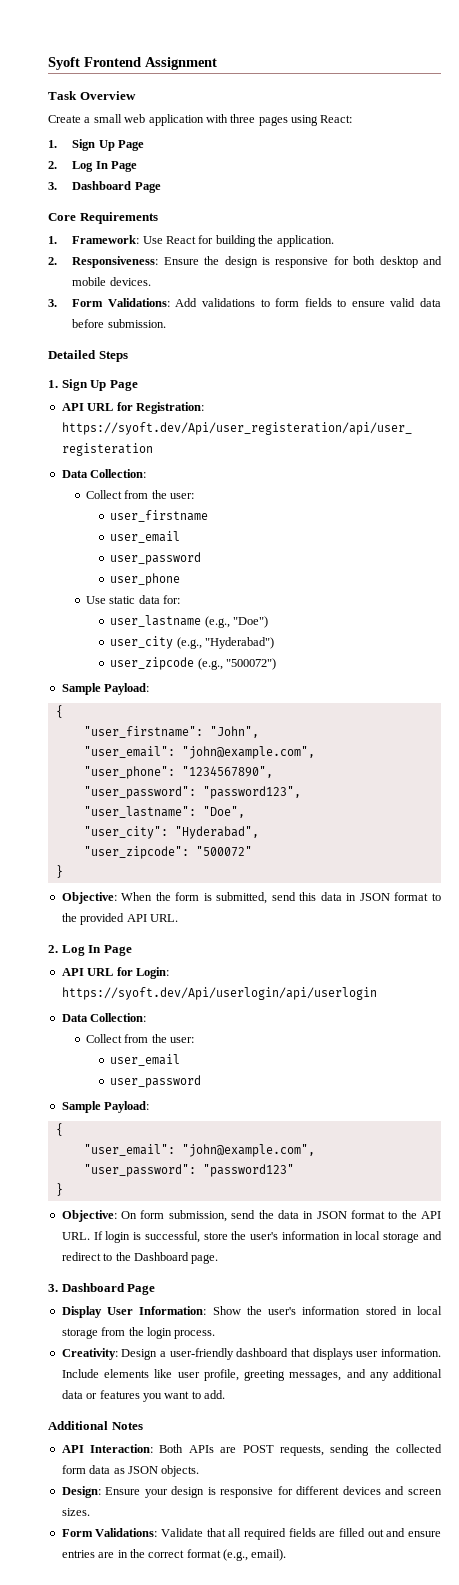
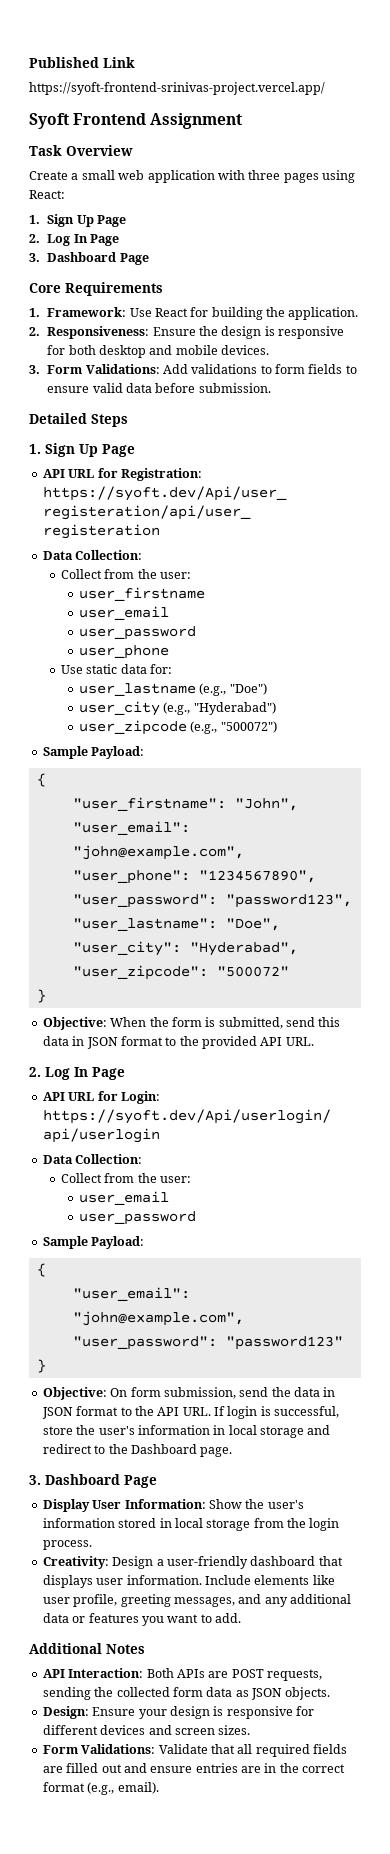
(48, 63) none -> [29,57,135,68] [29,82,325,95] Published Link // https://syoft-frontend-srinivas-project.vercel.app/ //

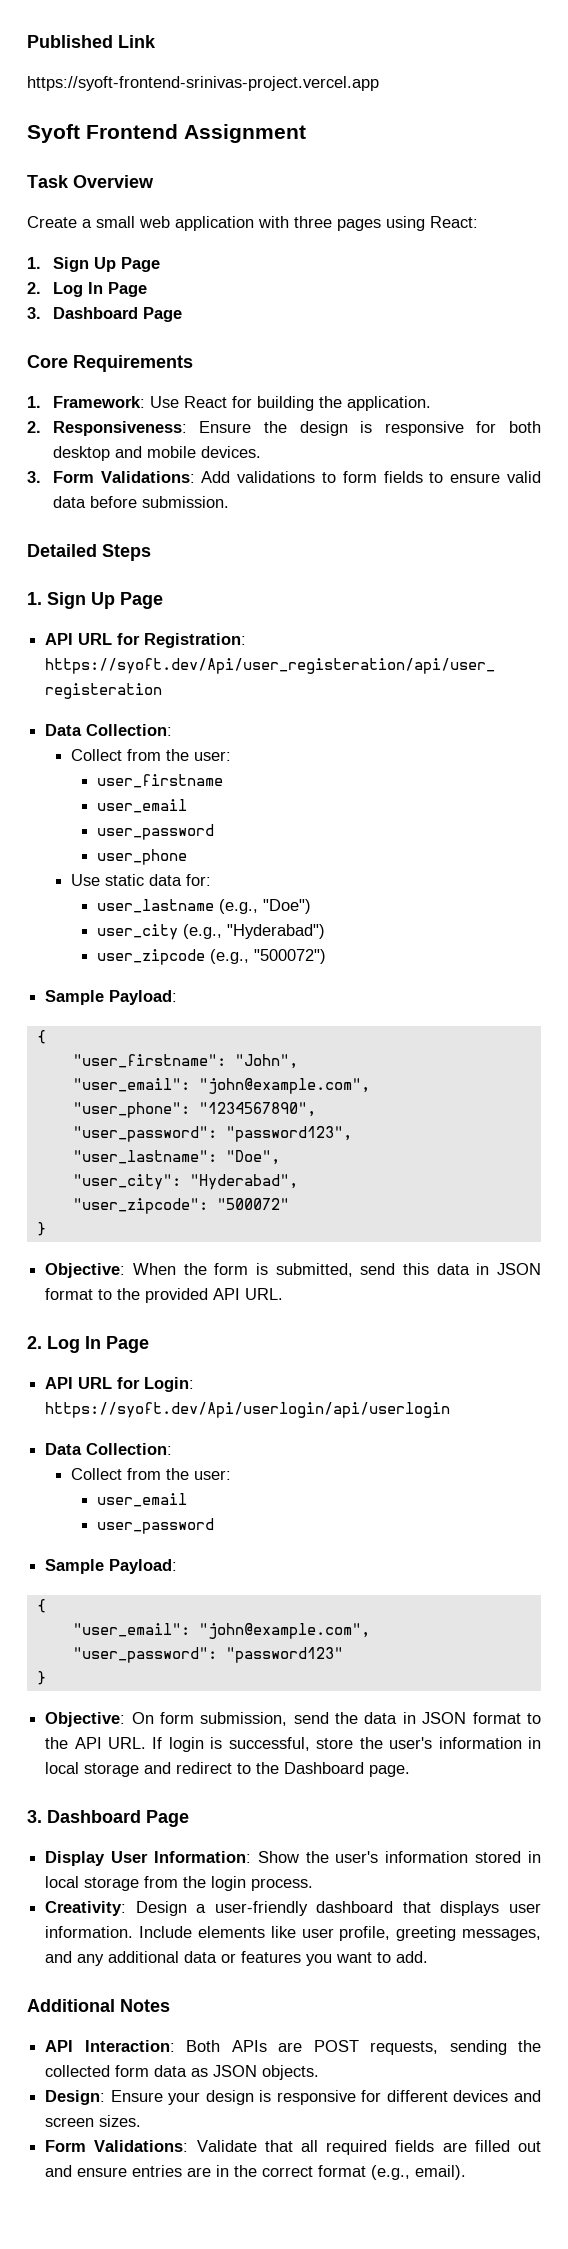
[29,82,325,95] https://syoft-frontend-srinivas-project.vercel.app/ -> [27,76,379,91] https://syoft-frontend-srinivas-project.vercel.app

